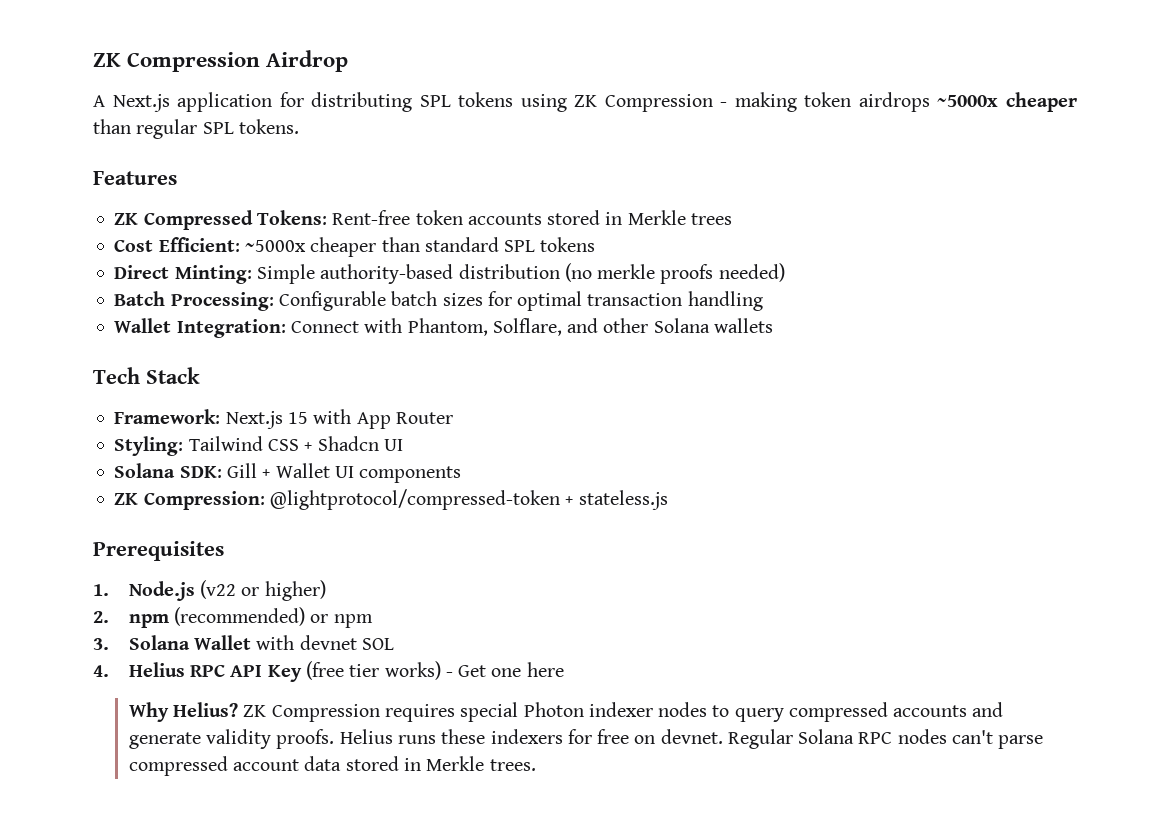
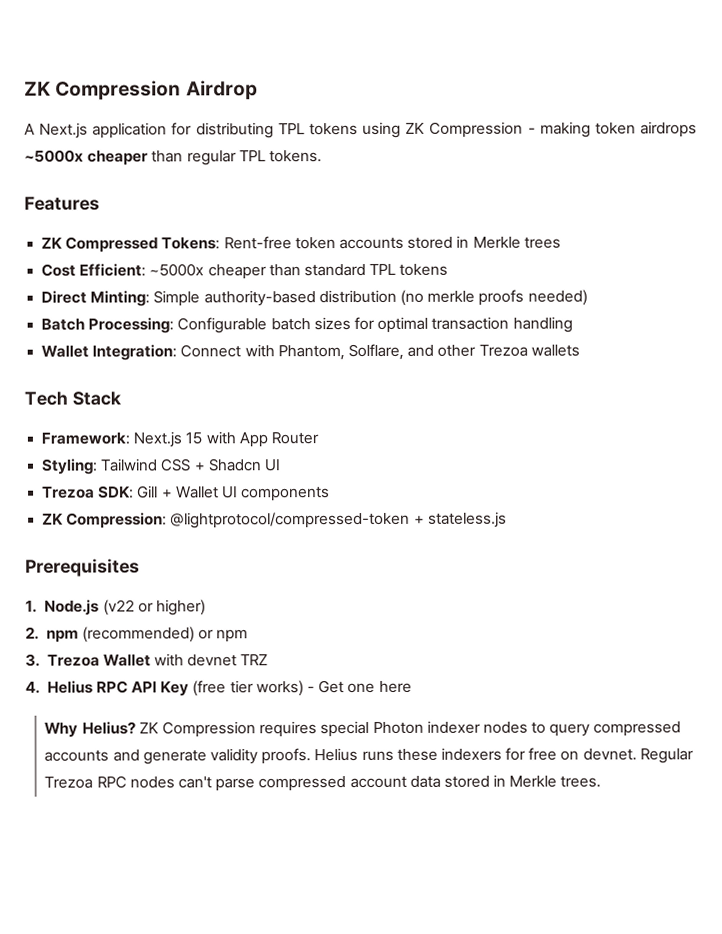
[419,95,451,107] SPL -> [277,123,305,135] TPL
[202,122,234,134] SPL -> [238,150,266,162] TPL
[504,240,536,252] SPL -> [369,263,397,275] TPL
[653,318,710,333] Solana -> [478,344,528,357] Trezoa
[114,463,176,478] Solana -> [42,486,96,499] Trezoa
[128,635,190,650] Solana -> [46,654,100,667] Trezoa
[361,638,394,650] SOL -> [240,654,269,666] TRZ
[798,729,855,744] Solana -> [44,776,94,789] Trezoa

